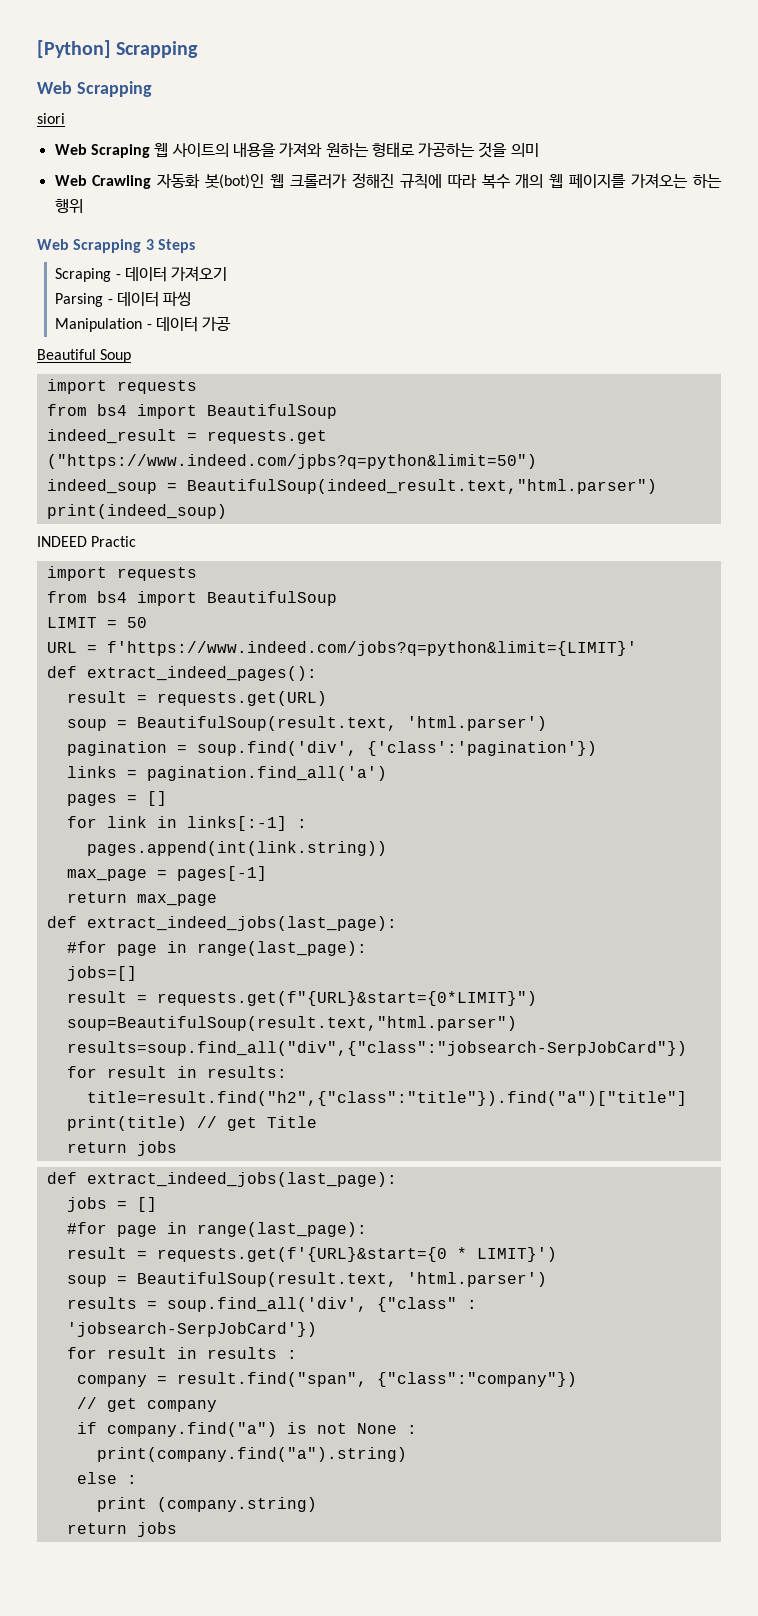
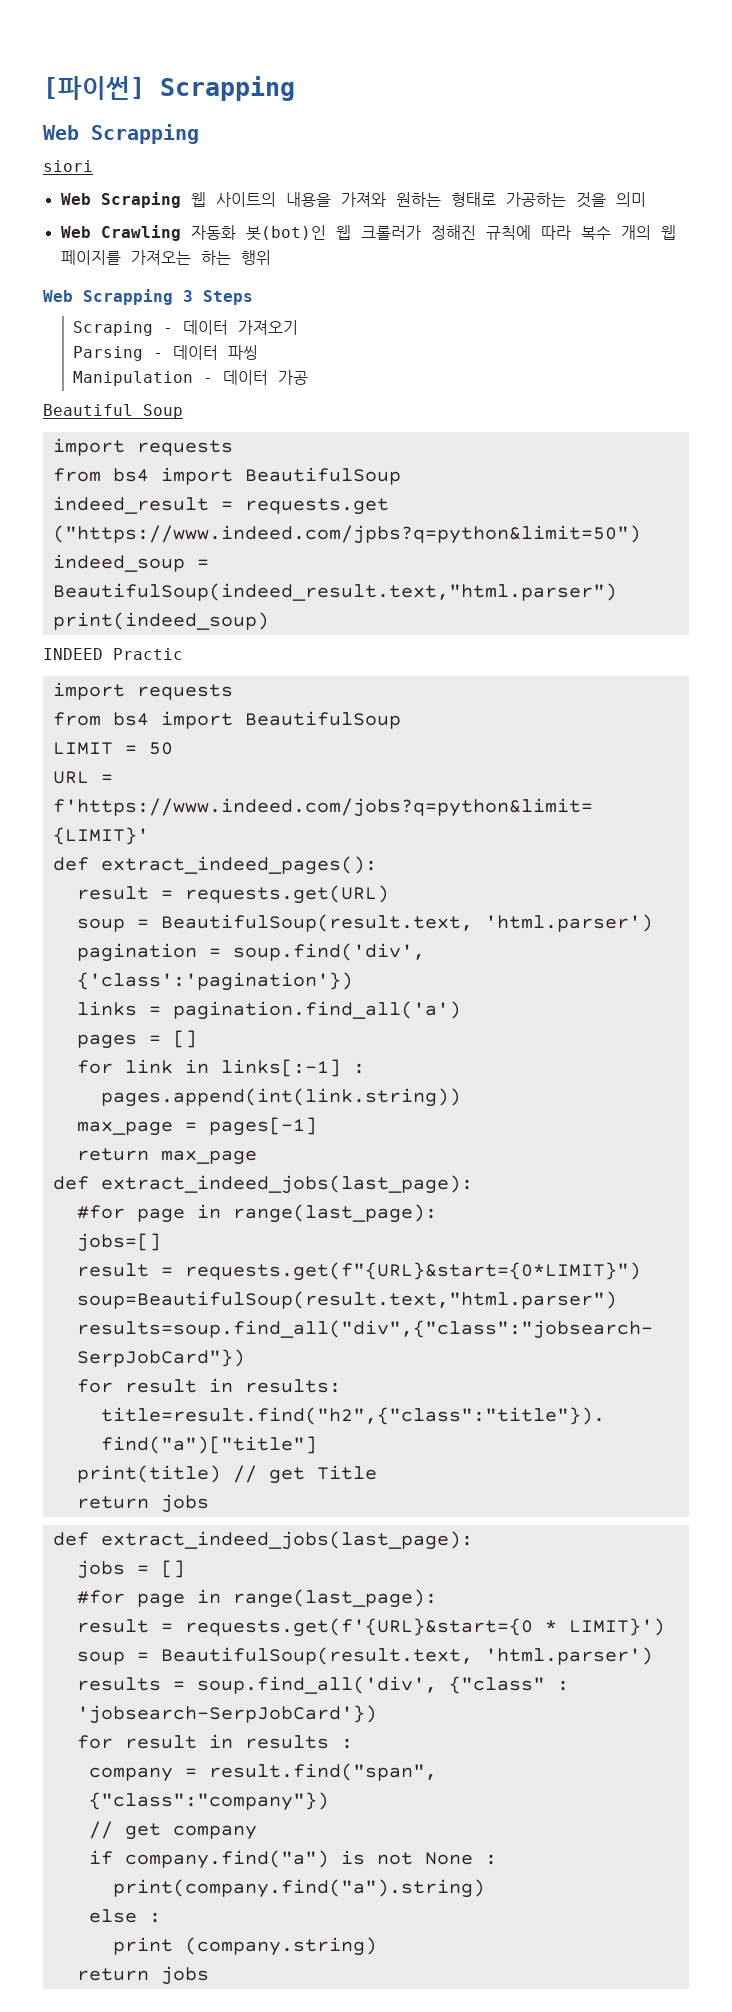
[37,40,111,58] [Python] -> [43,76,145,100] [파이썬]

